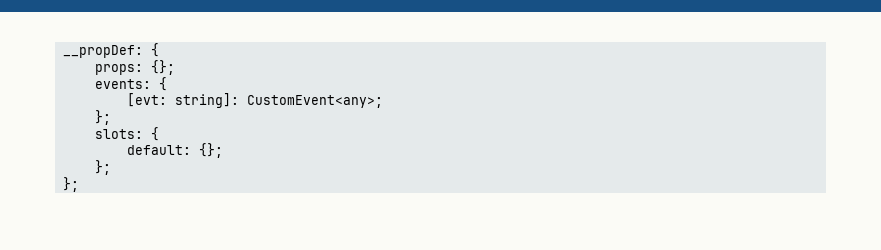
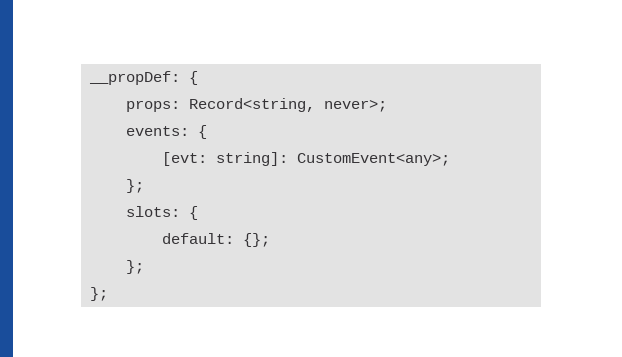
[151,60,176,75] {}; -> [189,98,387,112] Record<string, never>;

